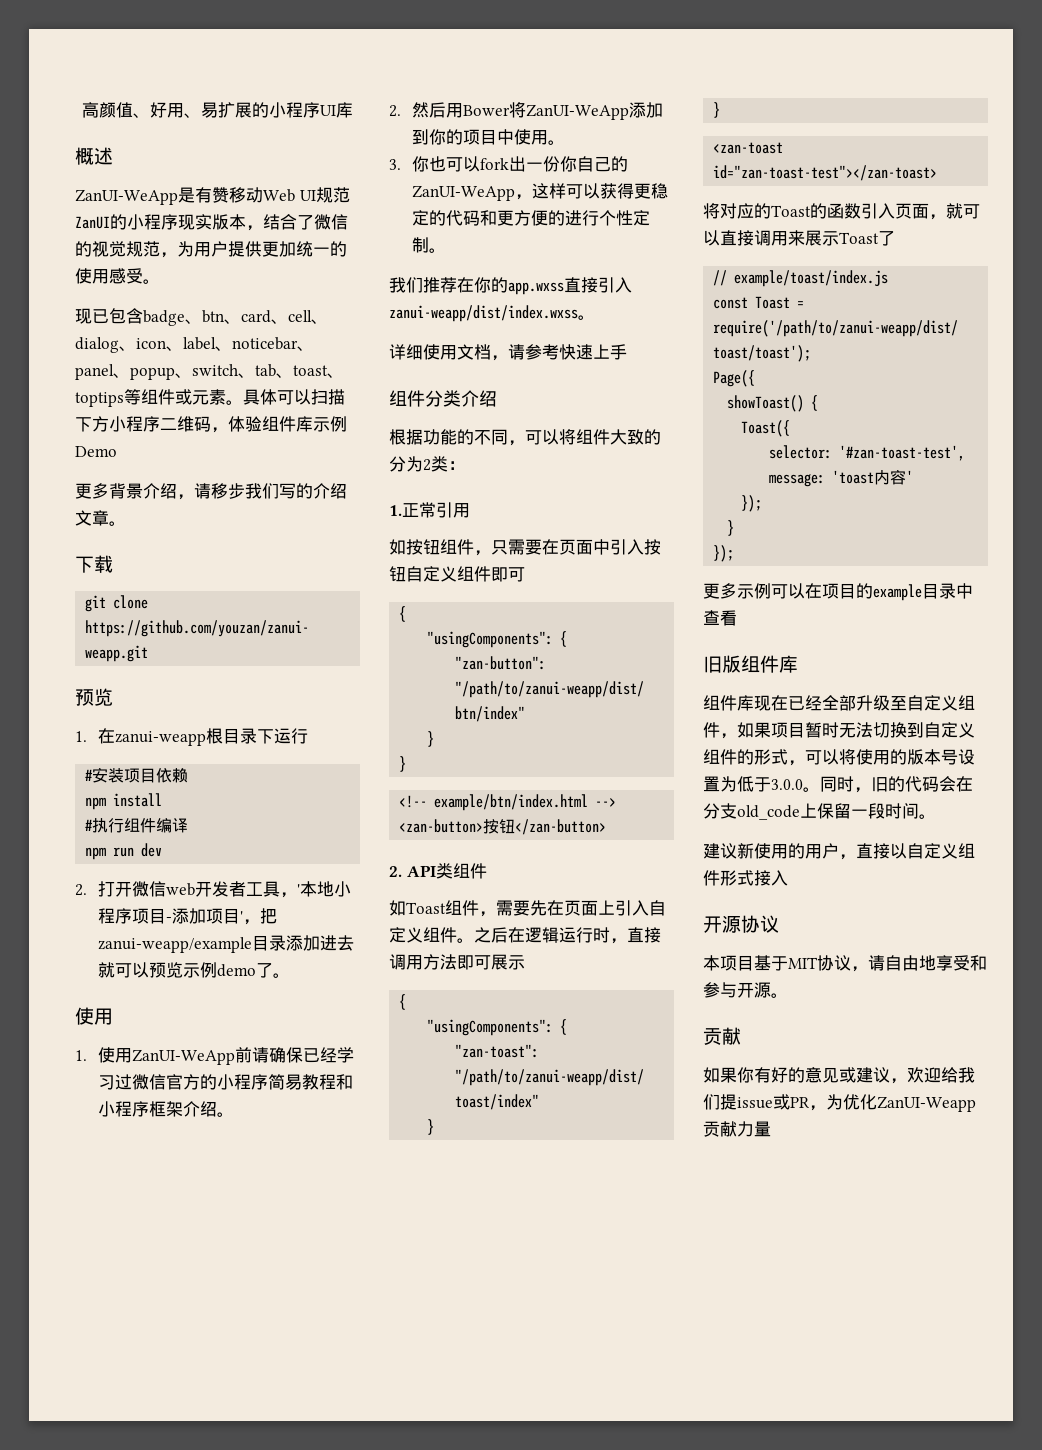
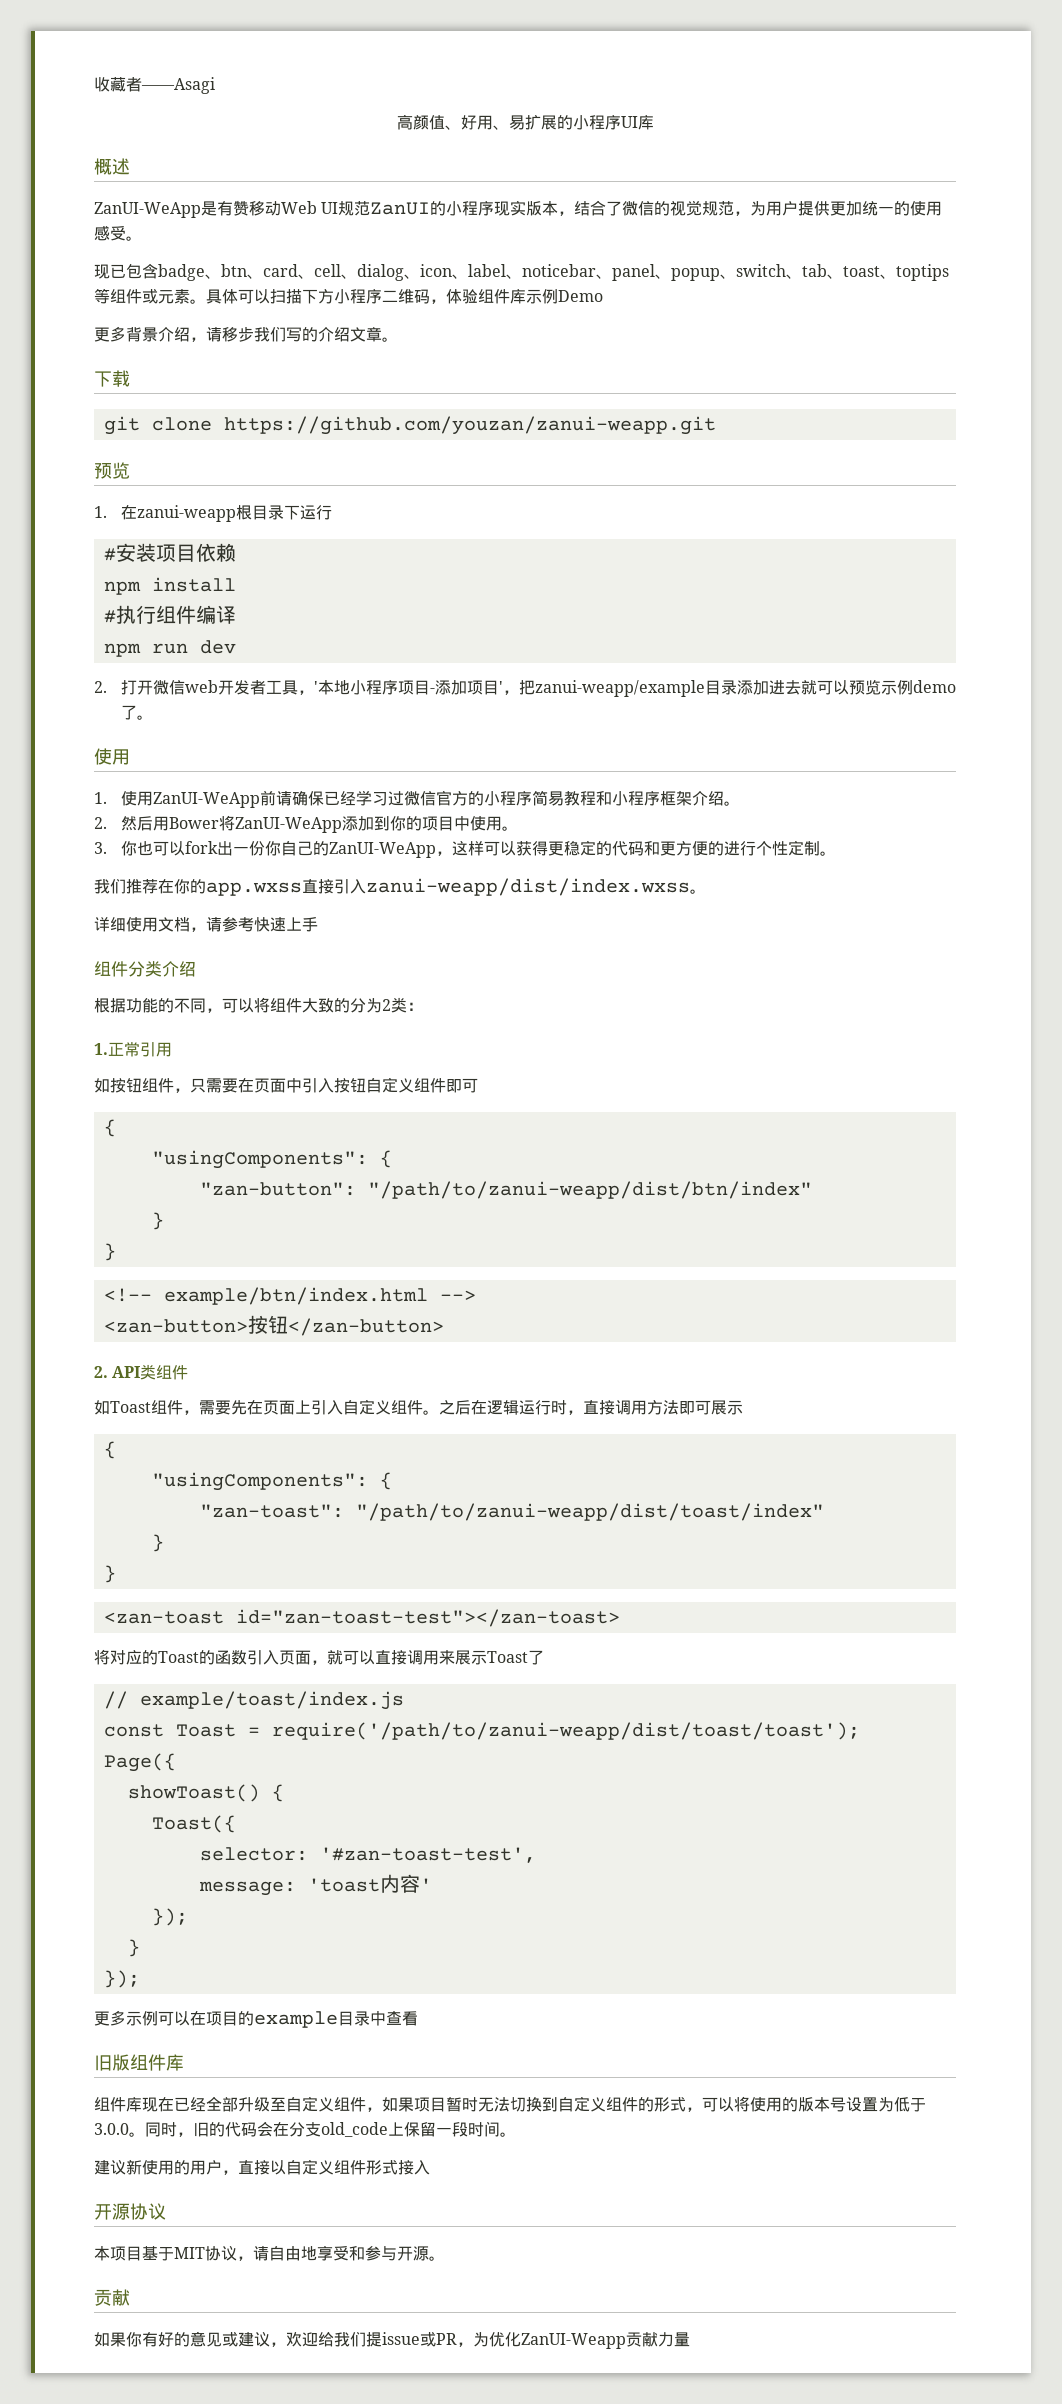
(82, 110) none -> [94,77,215,94] 收藏者——Asagi //

